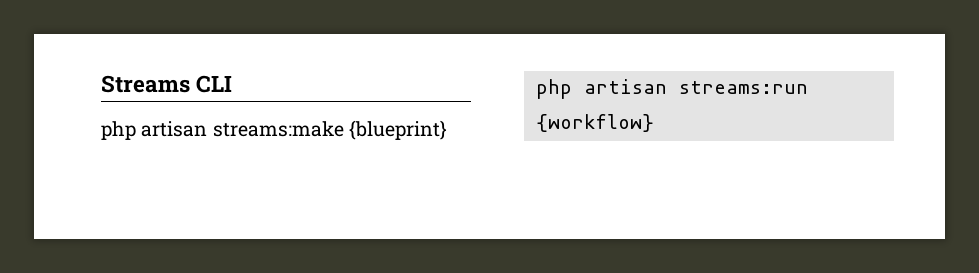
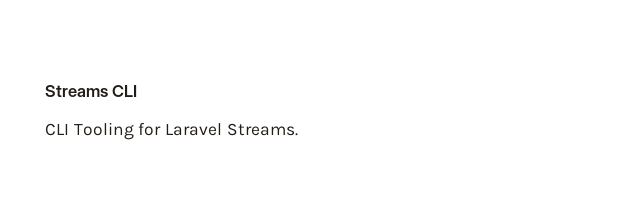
[101,120,447,140] [535,79,808,99] [535,114,654,132] php artisan streams:make {blueprint} // php artisan streams:run {workflow} -> [45,122,298,140] CLI Tooling for Laravel Streams.

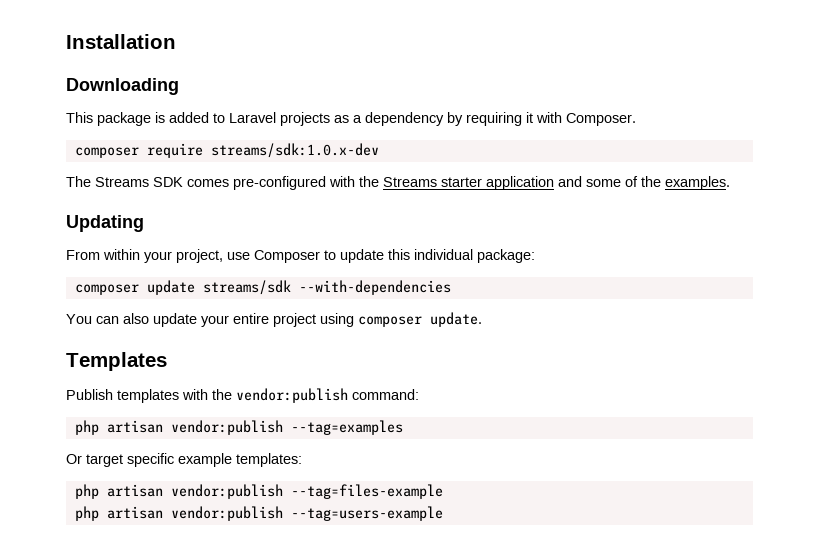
[45,85,138,97] [45,122,298,140] Streams CLI // CLI Tooling for Laravel Streams. -> [66,34,176,49] [66,78,179,95] [66,112,636,126] [74,143,379,158] [66,176,730,190] [66,215,144,232] [66,249,535,263] [74,280,451,295] [66,312,482,327] [66,352,167,371] [66,388,419,403] [74,420,403,435] [66,453,302,467] [74,484,443,499] [74,506,443,521] Installation // Downloading // This package is added to Laravel projects as a dependency by requiring it with Composer. // composer require streams/sdk:1.0.x-dev // The Streams SDK comes pre-configured with the Streams starter application and some of the examples. // Updating // From within your project, use Composer to update this individual package: // composer update streams/sdk --with-dependencies // You can also update your entire project using composer update. // Templates // Publish templates with the vendor:publish command: // php artisan vendor:publish --tag=examples // Or target specific example templates: // php artisan vendor:publish --tag=files-example // php artisan vendor:publish --tag=users-example

